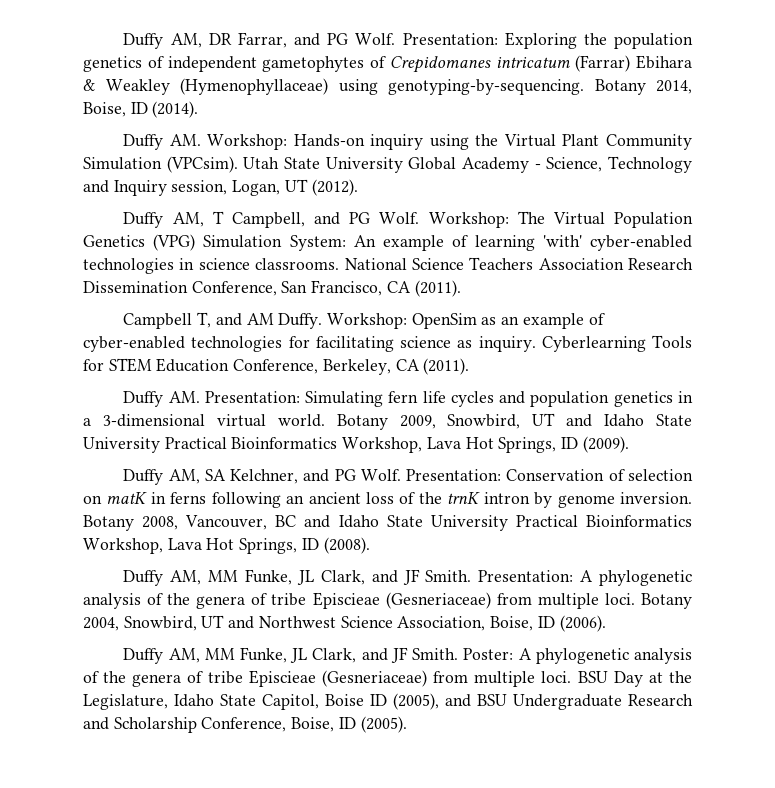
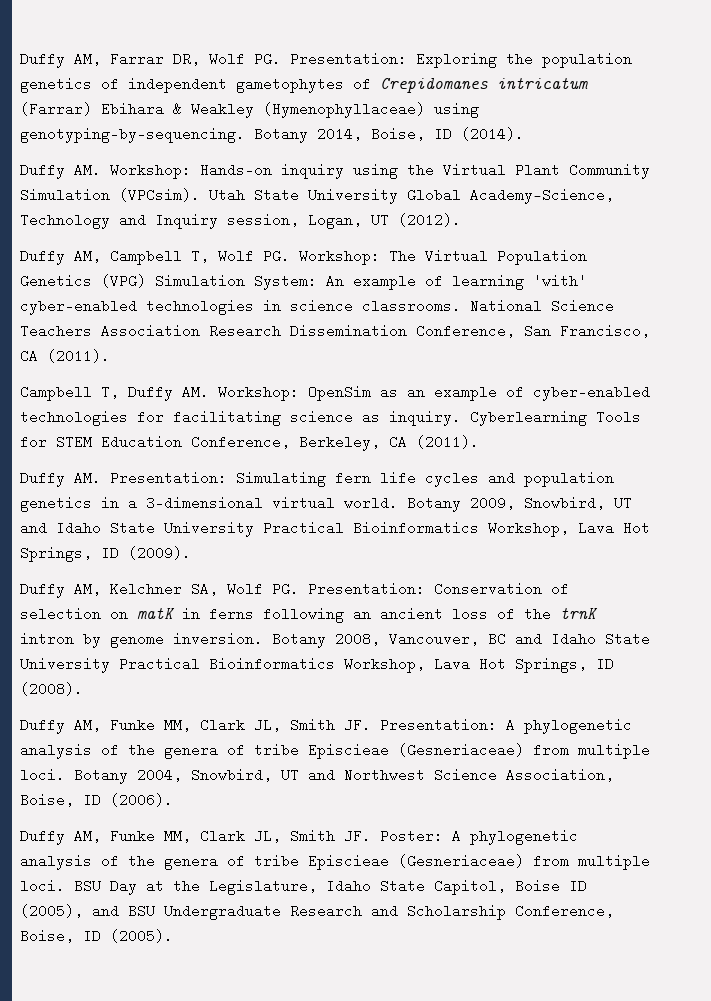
[123,32,396,49] Duffy AM, DR Farrar, and PG Wolf. -> [20,52,281,68] Duffy AM, Farrar DR, Wolf PG.
[462,157,603,173] Academy - Science, -> [470,188,614,204] Academy—Science,
[212,211,420,228] T Campbell, and PG Wolf. -> [110,249,290,265] Campbell T, Wolf PG.
[215,313,323,329] and AM Duffy. -> [128,385,209,401] Duffy AM.
[204,469,401,484] SA Kelchner, and PG Wolf. -> [110,582,299,596] Kelchner SA, Wolf PG.
[208,569,472,585] MM Funke, JL Clark, and JF Smith. -> [110,718,371,732] Funke MM, Clark JL, Smith JF.
[204,647,459,663] MM Funke, JL Clark, and JF Smith. -> [110,829,371,843] Funke MM, Clark JL, Smith JF.

